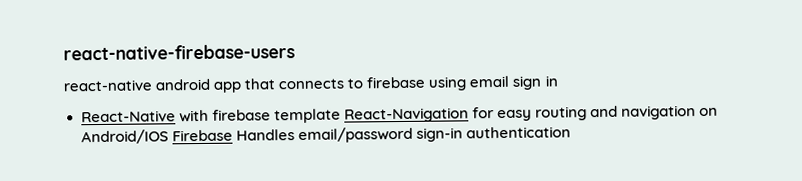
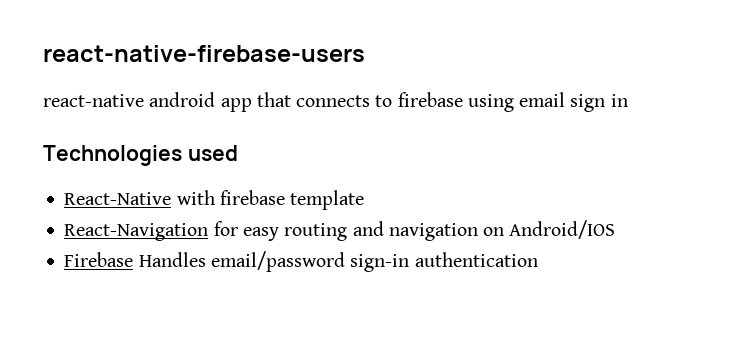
(558, 81) none -> [43,145,238,166] // Technologies used
(341, 116) none -> (365, 200) //
(169, 137) none -> (616, 229) //

